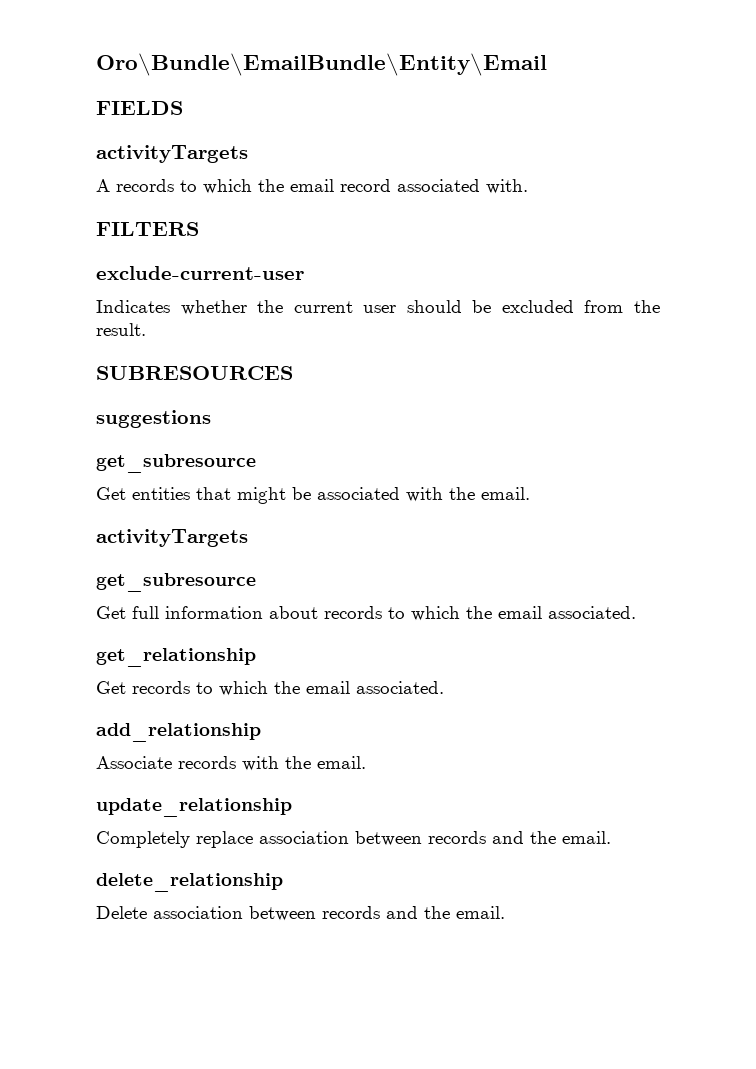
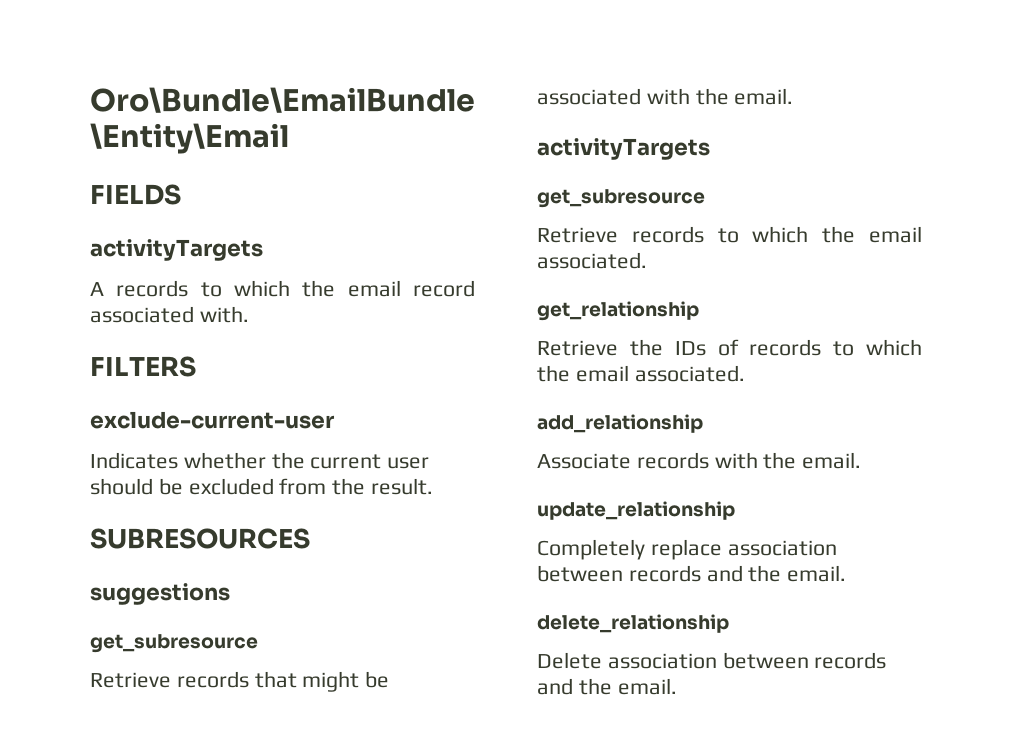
[96,487,190,500] Get entities -> [90,671,249,688] Retrieve records
[96,606,318,619] Get full information about -> [537,227,618,243] Retrieve
[96,681,126,694] Get -> [537,339,739,356] Retrieve the IDs of

